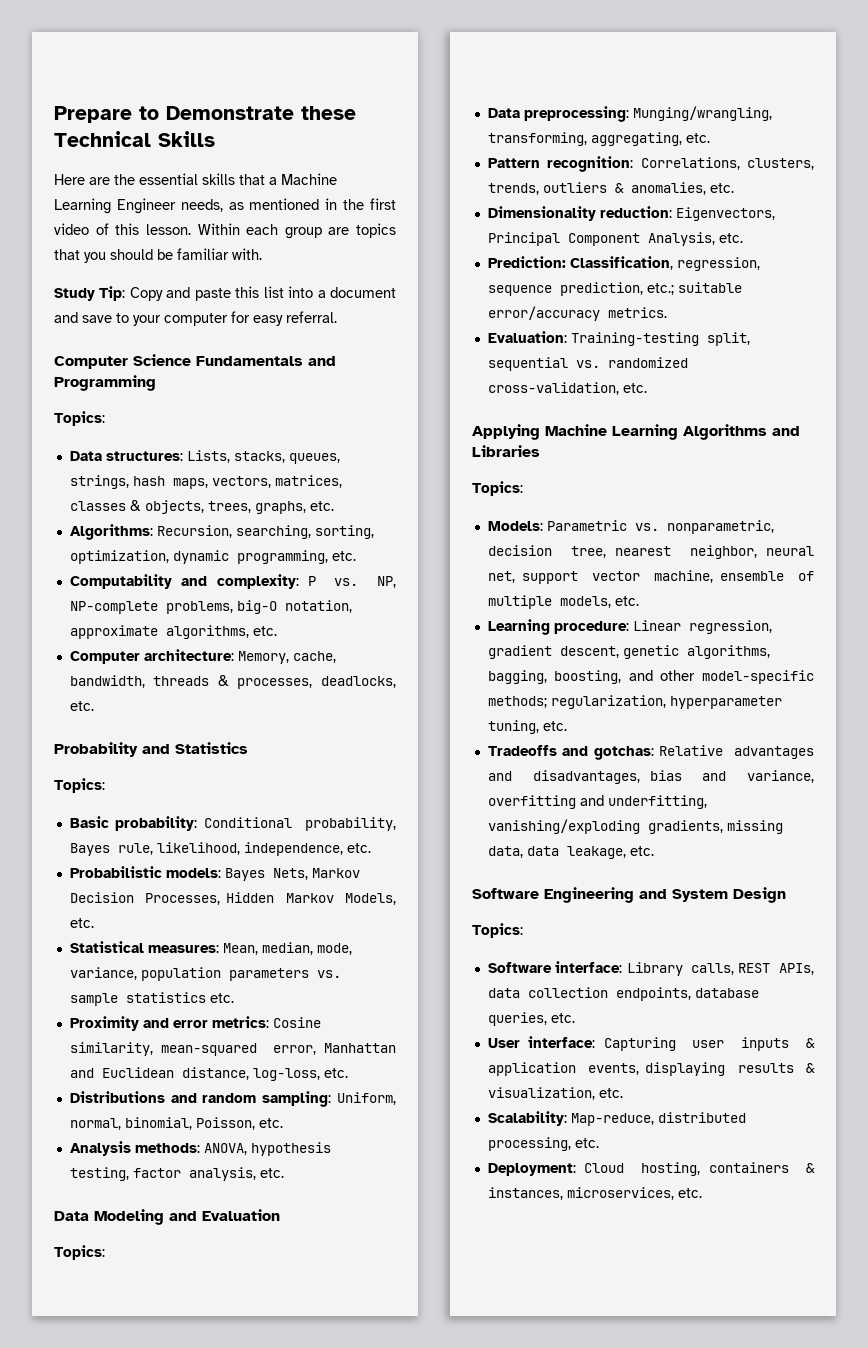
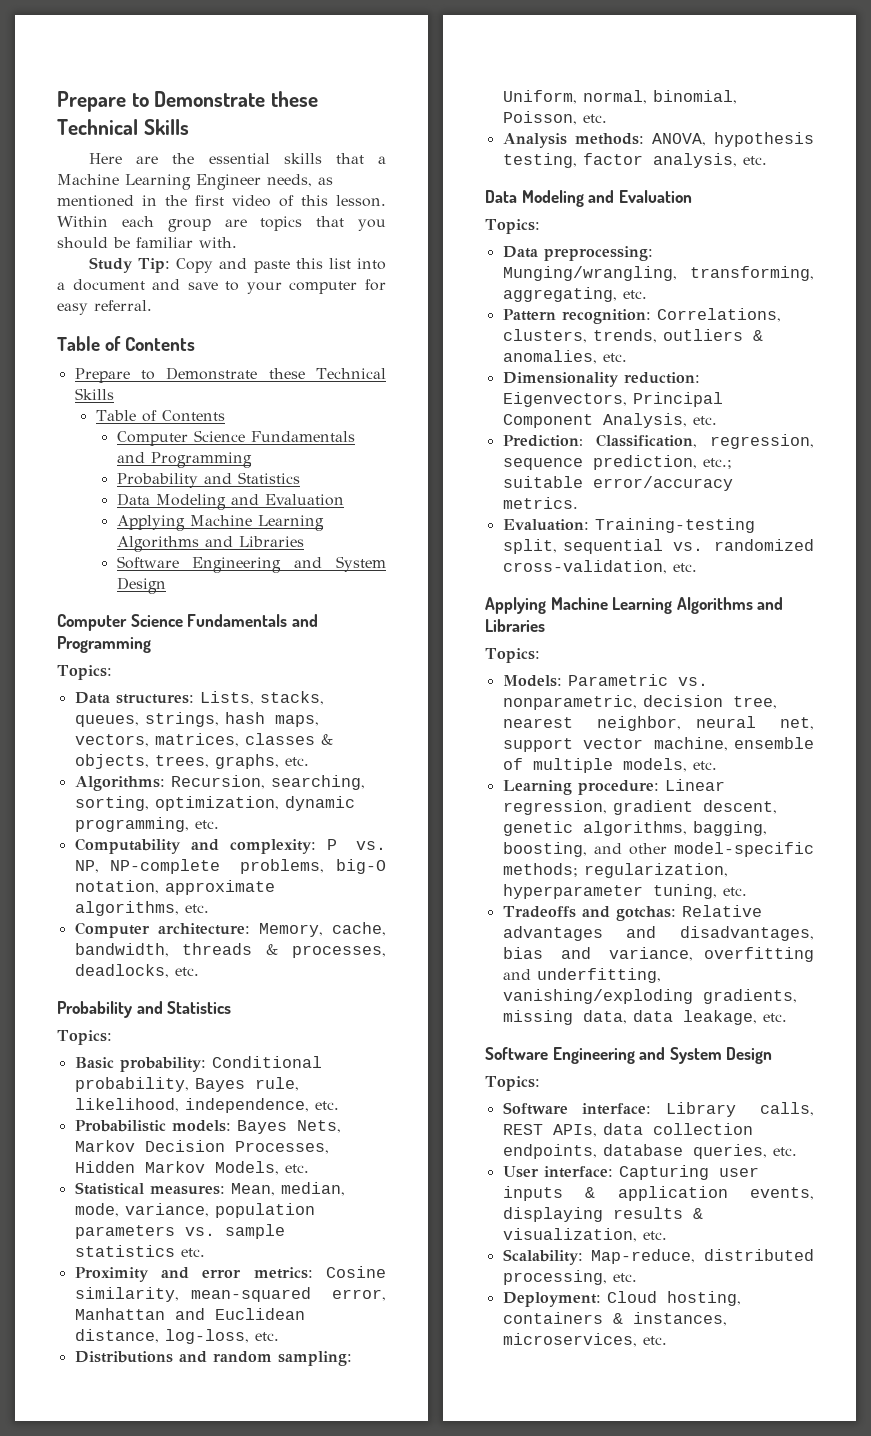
(337, 317) none -> [57,336,196,351] [74,367,387,383] [74,388,114,400] [95,410,225,422] [116,430,355,446] [116,452,252,468] [116,472,300,488] [116,493,344,510] [116,515,324,531] [116,536,304,552] [116,556,386,573] [116,577,166,594] // Table of Contents // Prepare to Demonstrate these Technical Skills // Table of Contents // Computer Science Fundamentals and Programming // Probability and Statistics // Data Modeling and Evaluation // Applying Machine Learning Algorithms and Libraries // Software Engineering and System Design

